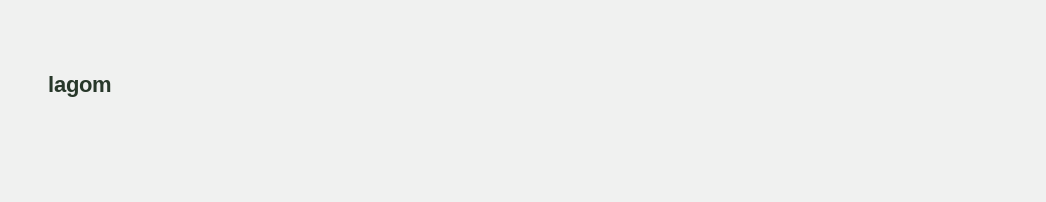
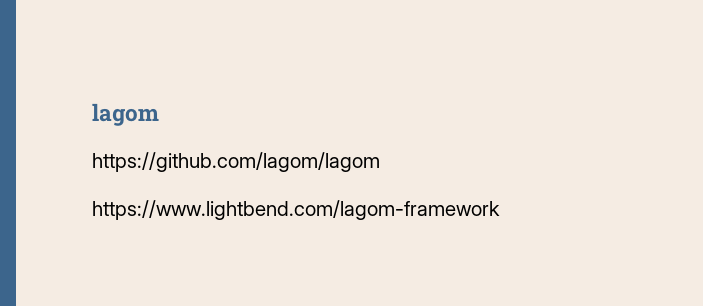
(112, 86) none -> [92,152,380,172] [92,200,500,220] // https://github.com/lagom/lagom // https://www.lightbend.com/lagom-framework

